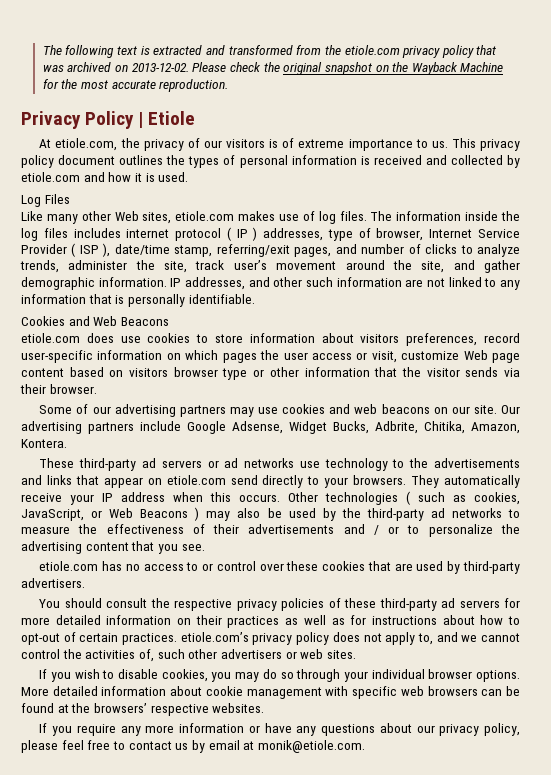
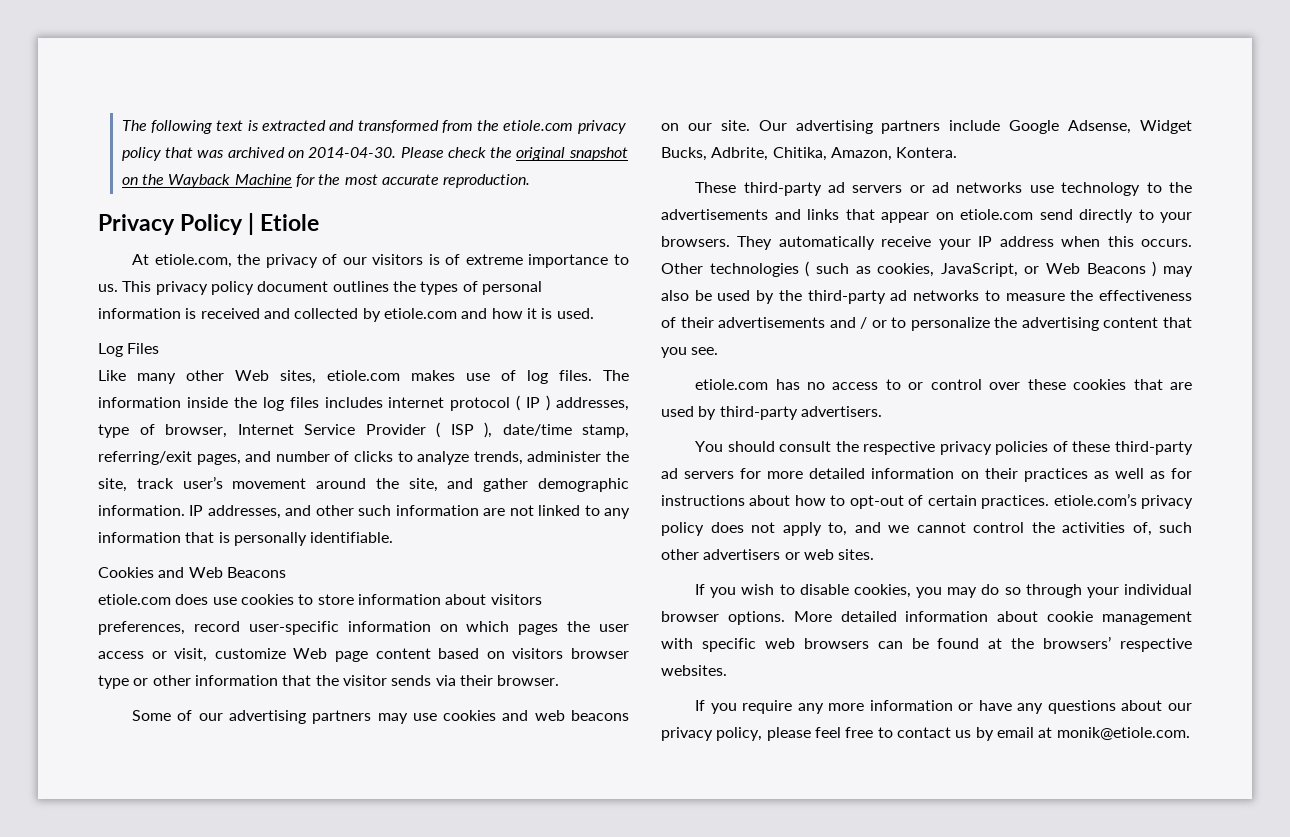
[131,63,189,72] 2013-12-02. -> [308,147,397,158] 2014-04-30.

